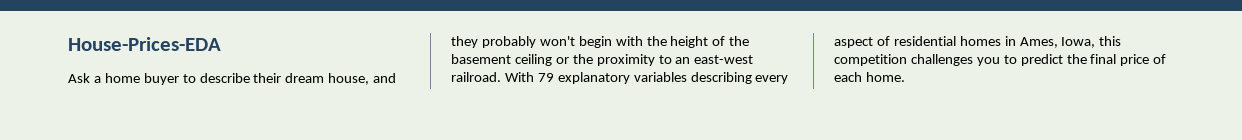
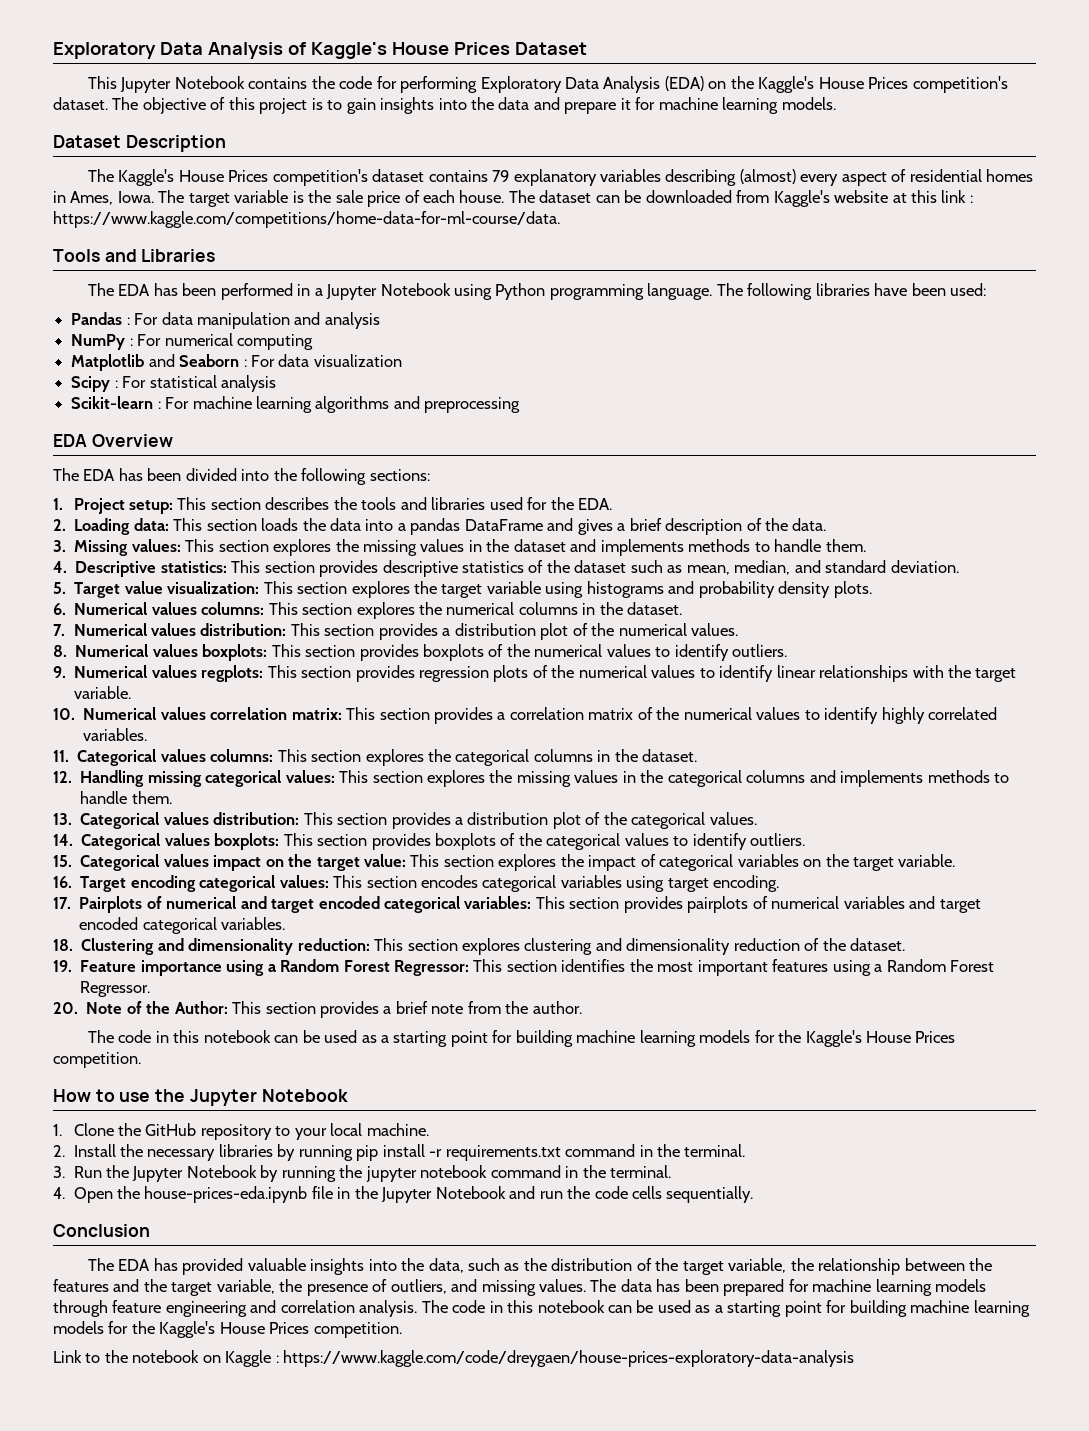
[68,37,221,51] [68,73,397,85] [451,36,750,48] [451,54,754,66] [451,72,534,82] House-Prices-EDA // Ask a home buyer to describe their dream house, and they probably won't begin with the height of the basement ceiling or the proximity to an east-west railroad. With -> [53,42,587,59] [87,76,1008,93] [53,97,836,114] [53,135,226,152] [87,169,488,186] Exploratory Data Analysis of Kaggle's House Prices Dataset // This Jupyter Notebook contains the code for performing Exploratory Data Analysis (EDA) on the Kaggle's House Prices competition's dataset. The objective of this project is to gain insights into the data and prepare it for machine learning models. // Dataset Description // The Kaggle's House Prices competition's dataset contains
(752, 78) none -> [739,169,796,184] (almost)
[1061,36,1122,48] [834,54,1167,66] [834,72,905,82] Iowa, this competition challenges you to predict the final price of each home. -> [117,190,973,207] [53,211,560,228] [53,249,216,262] [87,283,987,300] [71,312,380,329] [71,333,313,350] [71,354,402,371] [71,375,276,392] [71,396,521,413] [53,434,173,447] [53,468,430,485] [53,497,613,514] [53,518,827,535] [53,539,866,556] [53,560,959,577] [53,581,872,598] [53,602,683,619] [53,623,739,640] [53,644,788,661] [53,665,1017,682] [74,686,132,699] [53,707,997,724] [83,728,148,741] [53,749,698,766] [53,770,1009,787] [80,791,172,804] [53,812,757,829] [53,833,806,850] [53,854,956,871] [53,875,780,892] [53,896,981,913] [79,917,286,934] [53,938,906,955] [53,959,994,976] [80,981,151,997] [53,1001,582,1018] [87,1030,956,1047] [53,1052,141,1068] [53,1089,348,1106] [53,1123,429,1140] [53,1144,746,1161] [53,1165,672,1182] [53,1186,754,1203] [53,1224,150,1237] [87,1258,992,1275] [53,1279,987,1296] [53,1300,1030,1317] [53,1321,402,1338] [53,1350,855,1367] Iowa. The target variable is the sale price of each house. The dataset can be downloaded from Kaggle's website at this link : https://www.kaggle.com/competitions/home-data-for-ml-course/data. // Tools and Libraries // The EDA has been performed in a Jupyter Notebook using Python programming language. The following libraries have been used: // Pandas : For data manipulation and analysis // NumPy : For numerical computing // Matplotlib and Seaborn : For data visualization // Scipy : For statistical analysis // Scikit-learn : For machine learning algorithms and preprocessing // EDA Overview // The EDA has been divided into the following sections: // 1. Project setup: This section describes the tools and libraries used for the EDA. // 2. Loading data: This section loads the data into a pandas DataFrame and gives a brief description of the data. // 3. Missing values: This section explores the missing values in the dataset and implements methods to handle them. // 4. Descriptive statistics: This section provides descriptive statistics of the dataset such as mean, median, and standard deviation. // 5. Target value visualization: This section explores the target variable using histograms and probability density plots. // 6. Numerical values columns: This section explores the numerical columns in the dataset. // 7. Numerical values distribution: This section provides a distribution plot of the numerical values. // 8. Numerical values boxplots: This section provides boxplots of the numerical values to identify outliers. // 9. Numerical values regplots: This section provides regression plots of the numerical values to identify linear relationships with the target variable. // 10. Numerical values correlation matrix: This section provides a correlation matrix of the numerical values to identify highly correlated variables. // 11. Categorical values columns: This section explores the categorical columns in the dataset. // 12. Handling missing categorical values: This section explores the missing values in the categorical columns and implements methods to handle them. // 13. Categorical values distribution: This section provides a distribution plot of the categorical values. // 14. Categorical values boxplots: This section provides boxplots of the categorical values to identify outliers. // 15. Categorical values impact on the target value: This section explores the impact of categorical variables on the target variable. // 16. Target encoding categorical values: This section encodes categorical variables using target encoding. // 17. Pairplots of numerical and target encoded categorical variables: This section provides pairplots of numerical variables and target encoded categorical variables. // 18. Clustering and dimensionality reduction: This section explores clustering and dimensionality reduction of the dataset. // 19. Feature importance using a Random Forest Regressor: This section identifies the most important features using a Random Forest Regressor. // 20. Note of the Author: This section provides a brief note from the author. // The code in this notebook can be used as a starting point for building machine learning models for the Kaggle's House Prices competition. // How to use the Jupyter Notebook // 1. Clone the GitHub repository to your local machine. // 2. Install the necessary libraries by running pip install -r requirements.txt command in the terminal. // 3. Run the Jupyter Notebook by running the jupyter notebook command in the terminal. // 4. Open the house-prices-eda.ipynb file in the Jupyter Notebook and run the code cells sequentially. // Conclusion // The EDA has provided valuable insights into the data, such as the distribution of the target variable, the relationship between the features and the target variable, the presence of outliers, and missing values. The data has been prepared for machine learning models through feature engineering and correlation analysis. The code in this notebook can be used as a starting point for building machine learning models for the Kaggle's House Prices competition. // Link to the notebook on Kaggle : https://www.kaggle.com/code/dreygaen/house-prices-exploratory-data-analysis

